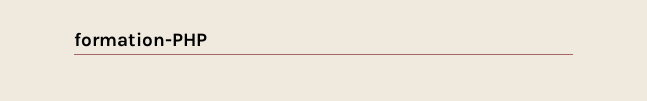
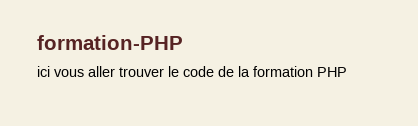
(207, 39) none -> [37,66,347,77] // ici vous aller trouver le code de la formation PHP

